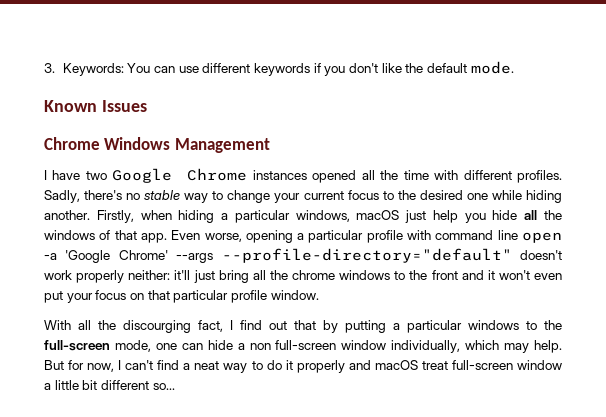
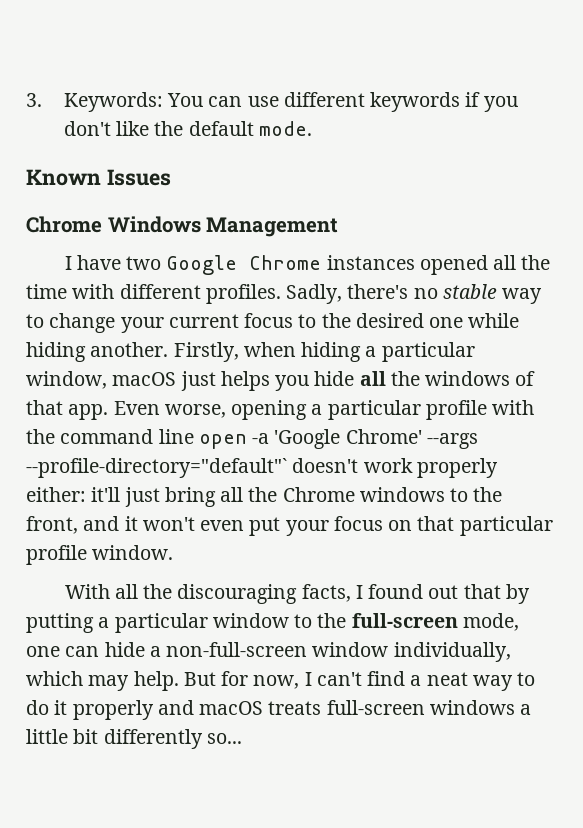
[295,210,350,222] windows, -> [26,371,107,389] window,
[432,210,458,223] help -> [220,371,270,391] helps
(432, 235) none -> [26,429,55,444] the
[221,248,512,263] --profile-directory="default" -> [26,458,287,478] --profile-directory="default"`
[128,270,171,280] neither: -> [26,487,86,502] either:
[292,270,458,280] chrome windows to the front -> [282,487,503,502] [26,516,78,534] Chrome windows to the front,
[123,320,262,333] discourging fact, I find -> [177,584,424,604] discouraging facts, I found
[468,320,519,330] windows -> [212,613,289,628] window
[249,340,337,350] non full-screen -> [166,642,308,657] non-full-screen
[421,360,562,370] treat full-screen window -> [268,700,515,715] treats full-screen windows
[100,380,149,390] different -> [103,729,203,749] differently

